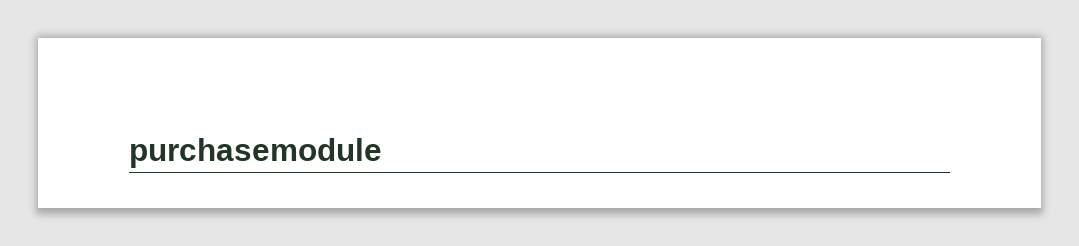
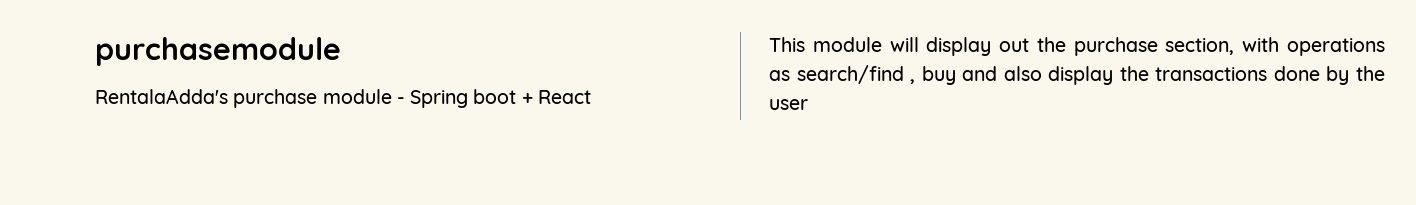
(382, 153) none -> [95,89,591,108] [769,37,1385,56] [769,65,1385,85] [769,99,808,110] // RentalaAdda's purchase module - Spring boot + React // This module will display out the purchase section, with operations as search/find , buy and also display the transactions done by the user

